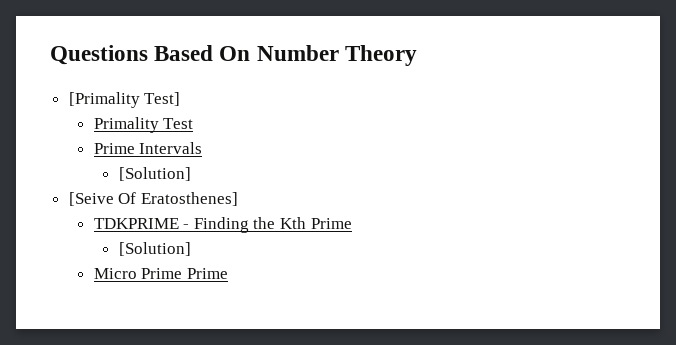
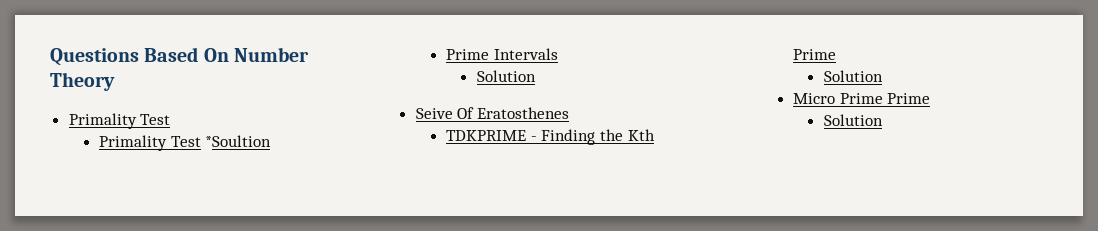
[68,92,181,108] [93,117,194,133] [Primality Test] // Primality Test -> [68,113,171,129] [99,135,272,151] Primality Test // Primality Test *Soultion
[118,167,191,181] [68,192,238,206] [Solution] // [Seive Of Eratosthenes] -> [476,70,536,82] [415,107,569,119] Solution // Seive Of Eratosthenes
[118,242,191,256] [Solution] -> [823,70,883,82] Solution
(228, 273) none -> [823,114,883,126] // Solution

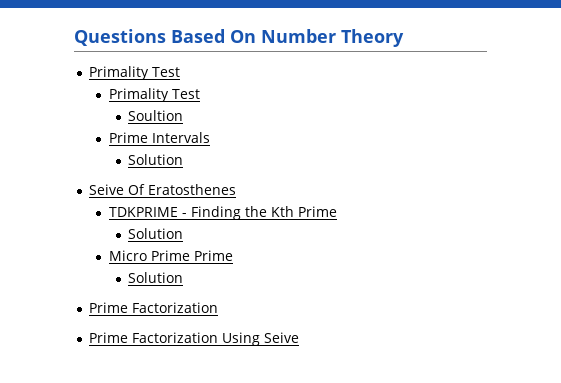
[205,135,272,147] *Soultion -> [128,110,184,121] // Soultion
(883, 120) none -> [89,302,219,313] [89,332,300,346] // Prime Factorization // Prime Factorization Using Seive

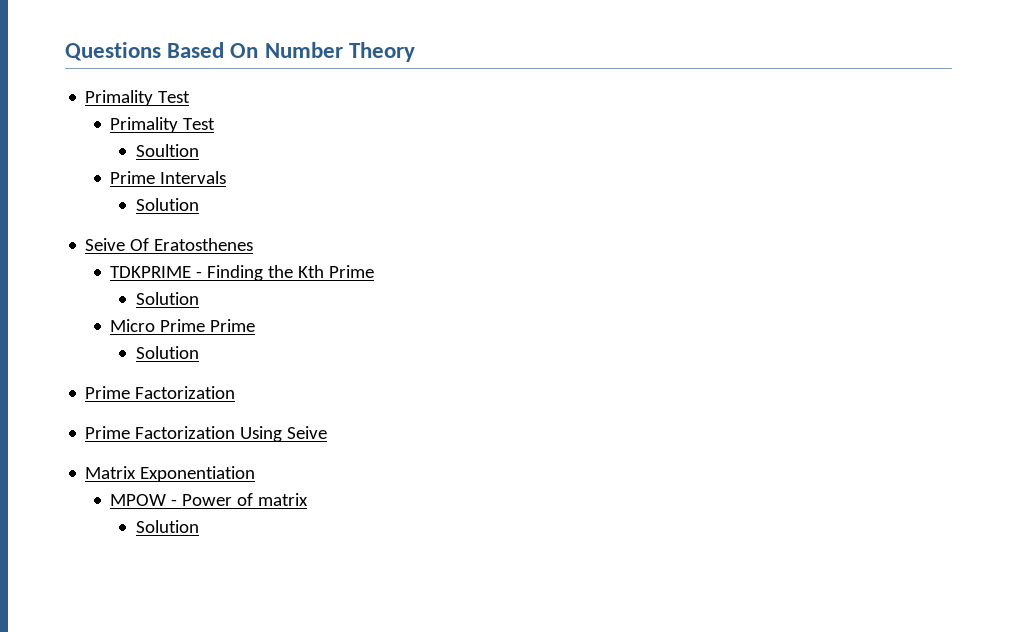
(300, 337) none -> [85,466,256,482] [110,493,309,506] [135,520,199,533] // Matrix Exponentiation // MPOW - Power of matrix // Solution

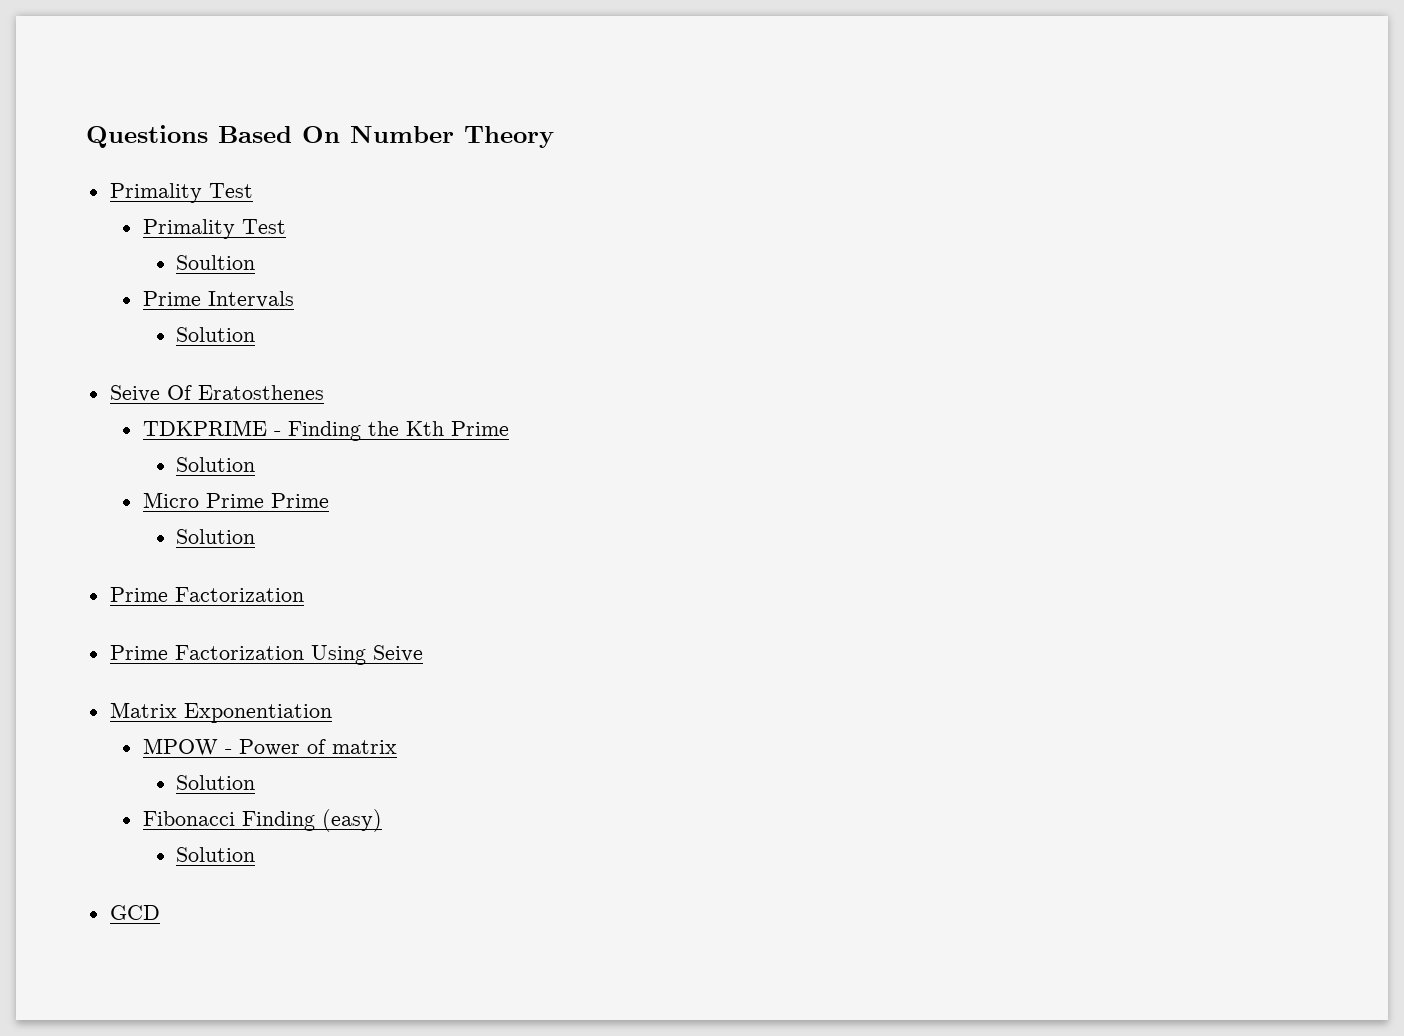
(199, 526) none -> [142,809,382,832] [175,847,255,862] [109,905,160,920] // Fibonacci Finding (easy) // Solution // GCD

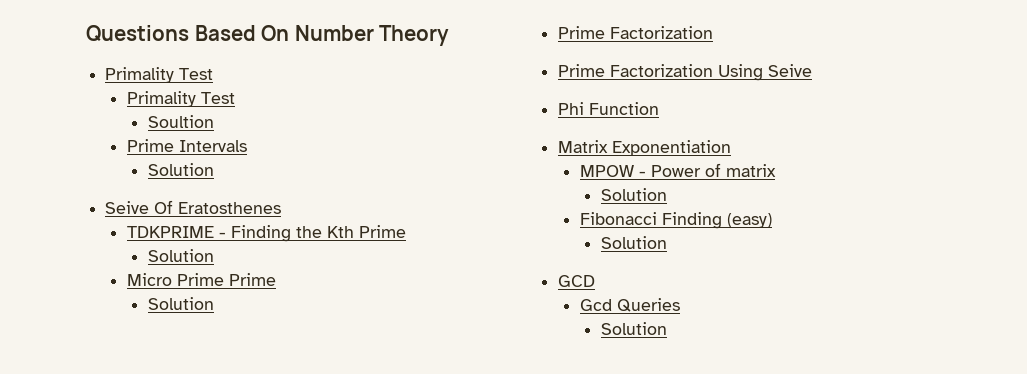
(423, 653) none -> [558,102,660,115] // Phi Function
(160, 912) none -> [579,298,680,312] [601,322,668,335] // Gcd Queries // Solution

